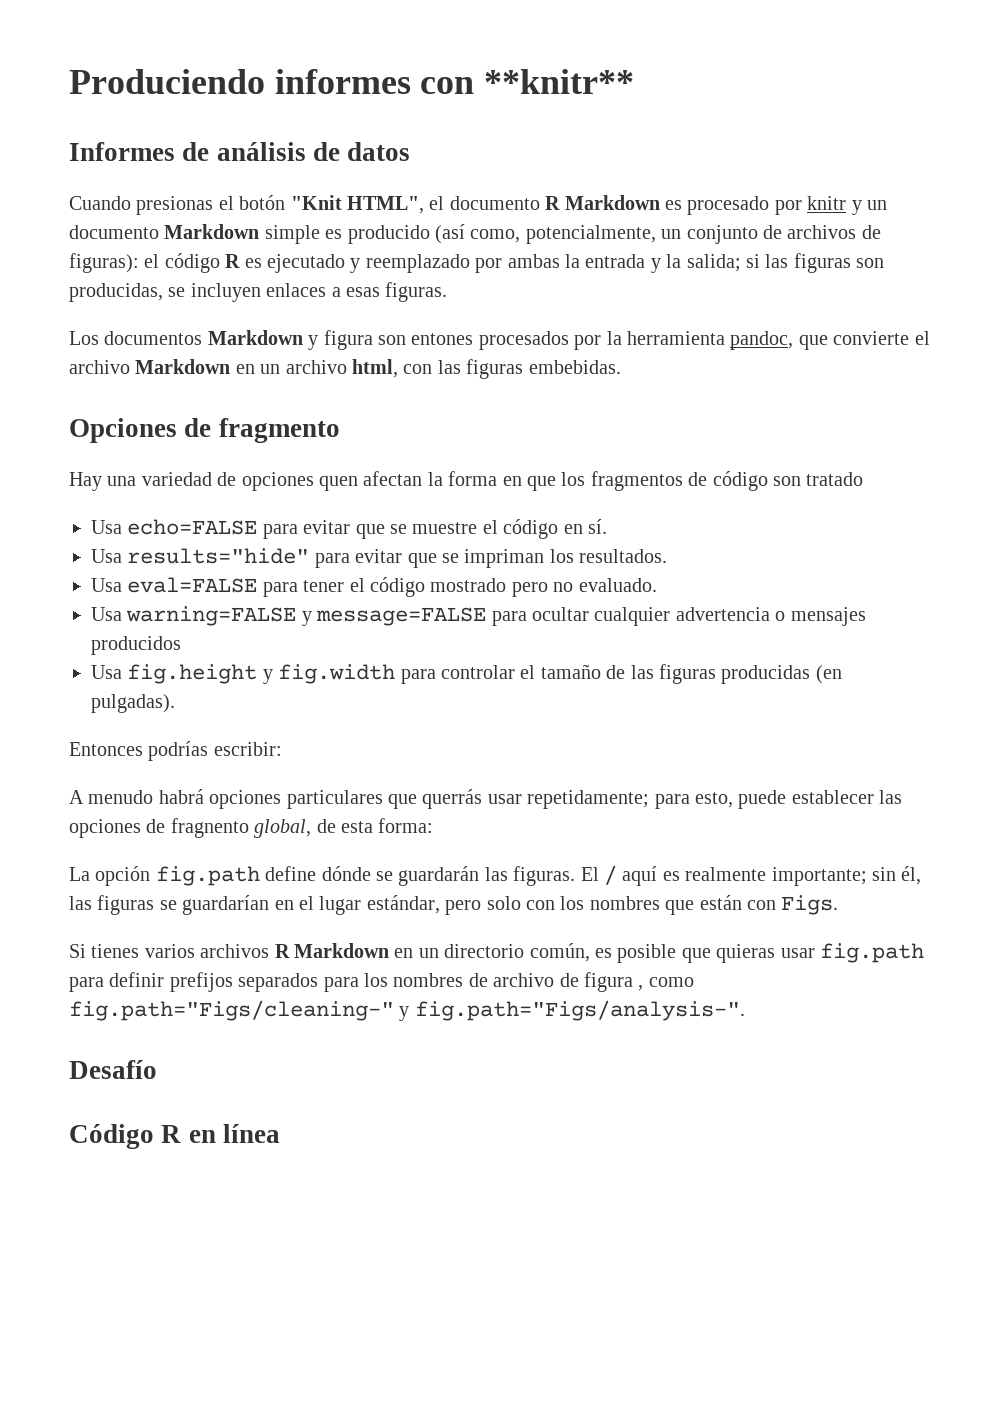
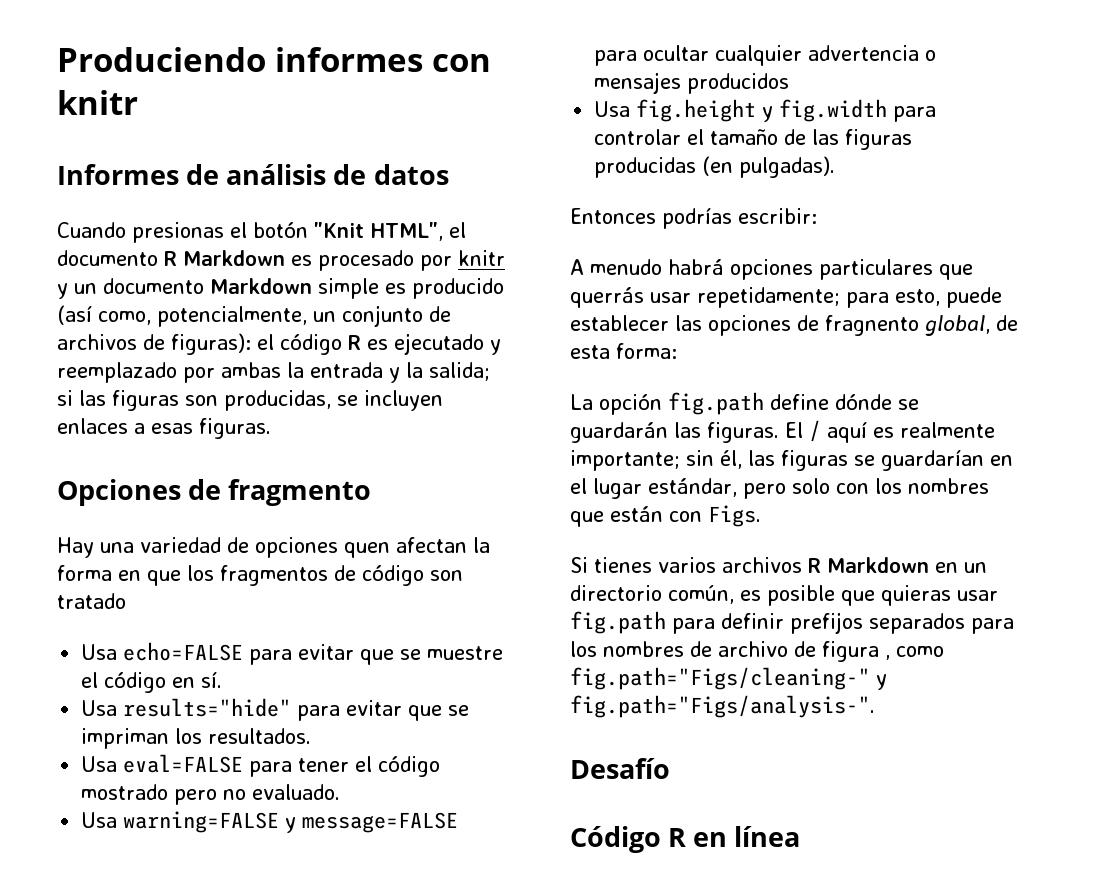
[484,69,635,94] **knitr** -> [57,90,138,115] knitr
[69,330,930,350] [69,359,621,379] // Los documentos Markdown y figura son entones procesados por la herramienta pandoc, que convierte el archivo Markdown en un archivo html, con las figuras embebidas. -> (271, 428) none

